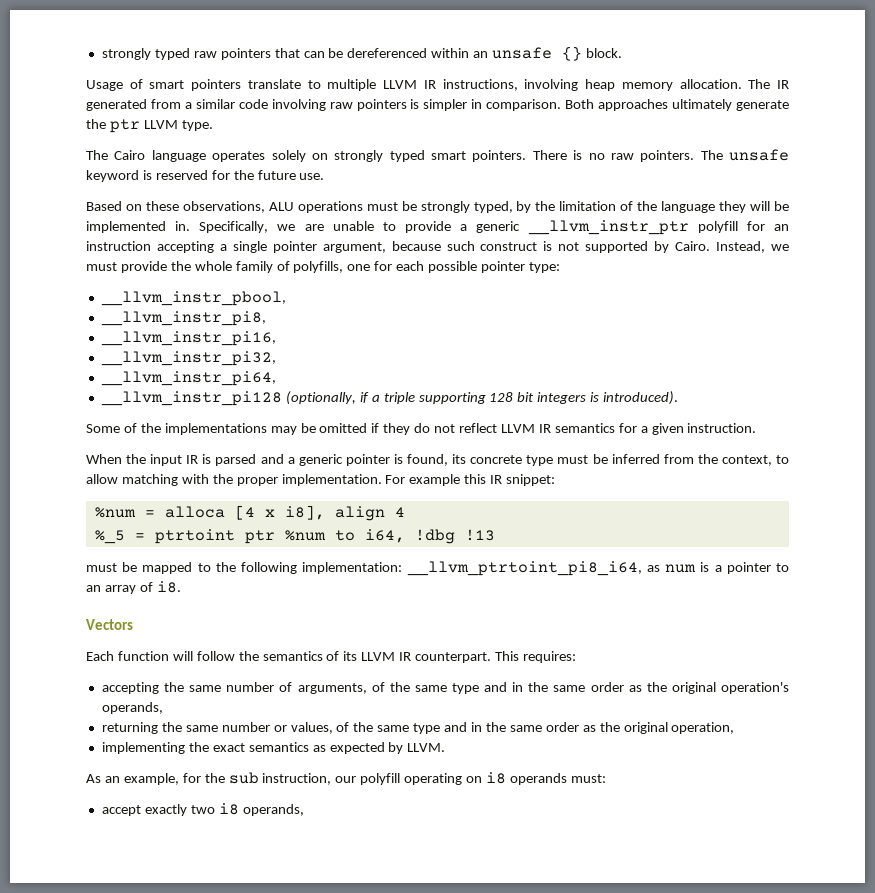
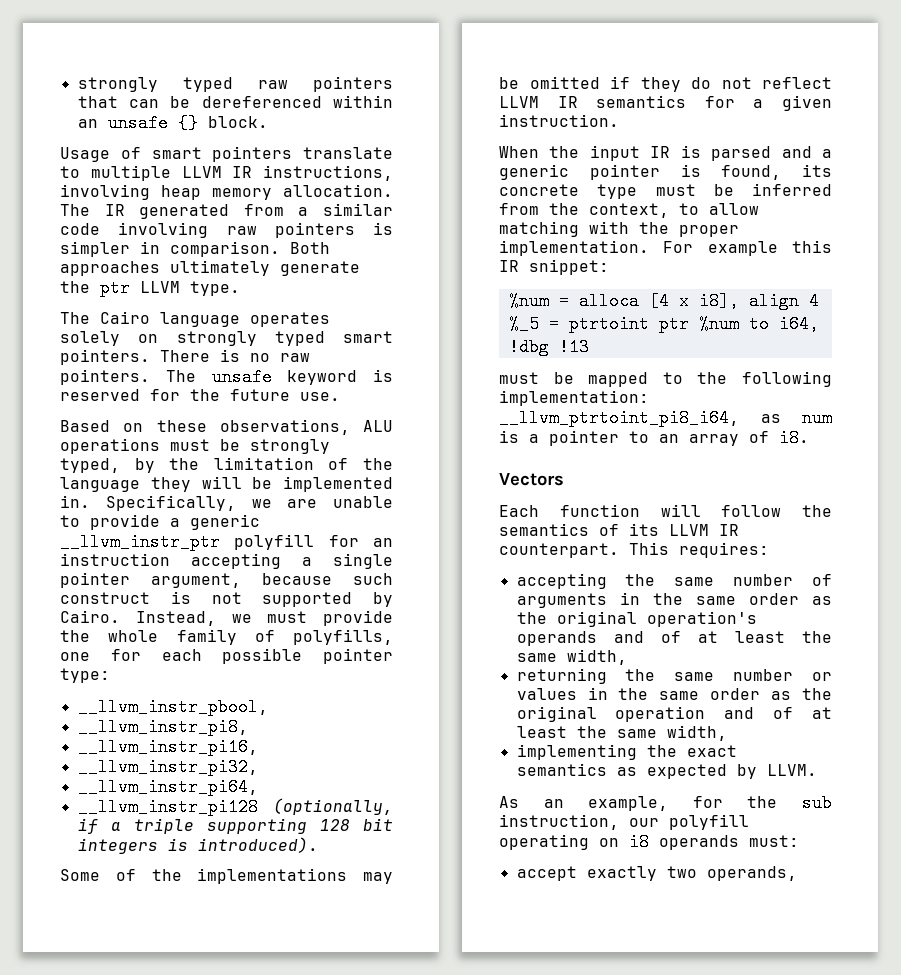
[297,682,508,694] arguments, of the same type and -> [516,593,607,608] arguments
[101,702,163,714] operands, -> [516,631,832,646] [516,649,627,665] operands and of at least the same width,
[290,722,735,734] values, of the same type and in the same order as the original operation, -> [516,687,832,700] [516,706,832,722] [516,725,727,741] values in the same order as the original operation and of at least the same width,
[218,803,239,815] i8 -> (697, 872) none

